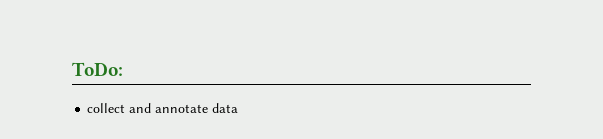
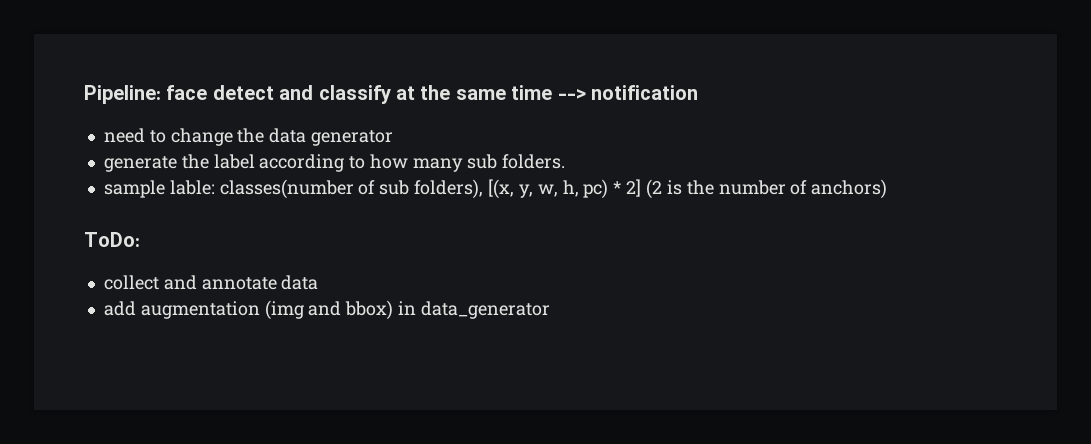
(72, 69) none -> [84,85,698,104] [103,128,394,146] [103,154,565,172] [103,179,888,199] Pipeline: face detect and classify at the same time --> notification // need to change the data generator // generate the label according to how many sub folders. // sample lable: classes(number of sub folders), [(x, y, w, h, pc) * 2] (2 is the number of anchors) //
(239, 108) none -> [103,300,550,320] // add augmentation (img and bbox) in data_generator

